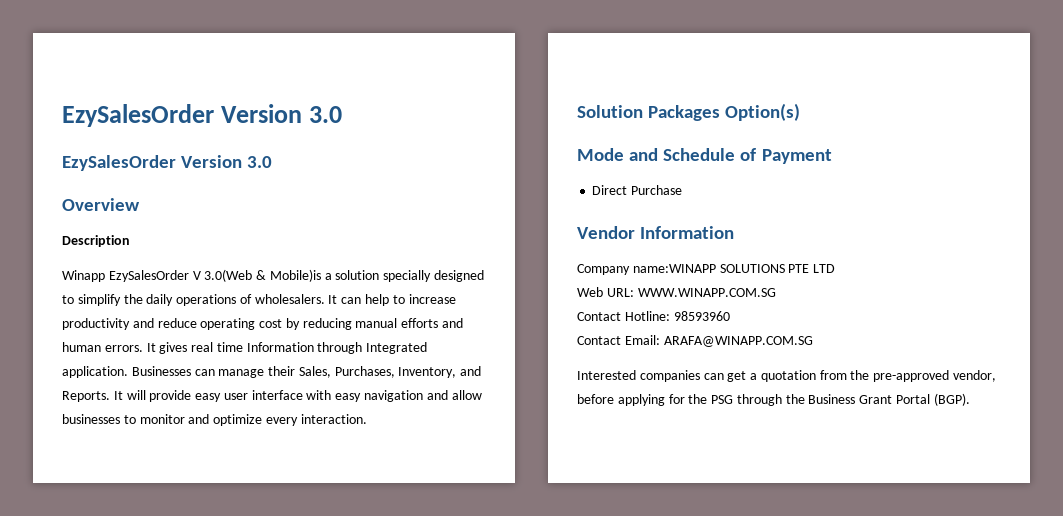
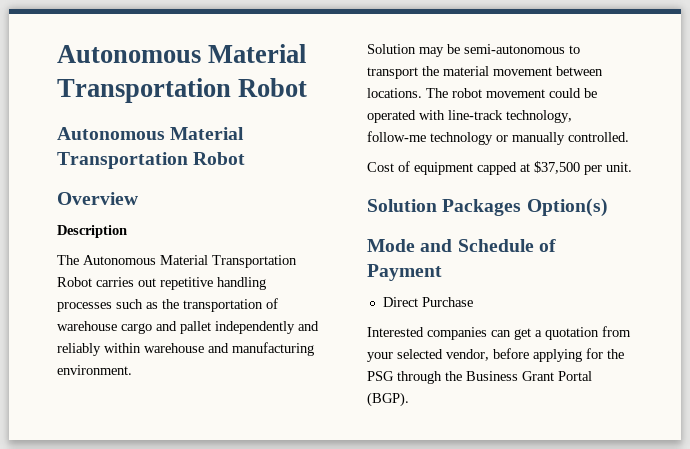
[62,104,342,127] [62,155,273,171] [62,198,140,211] [62,235,130,247] [62,269,485,282] [62,294,456,306] [62,318,464,330] [62,342,428,354] [62,366,482,378] [62,390,482,402] [62,414,367,426] EzySalesOrder Version 3.0 // EzySalesOrder Version 3.0 // Overview // Description // Winapp EzySalesOrder V 3.0(Web & Mobile)is a solution specially designed to simplify the daily operations of wholesalers. It can help to increase productivity and reduce operating cost by reducing manual efforts and human errors. It gives real time Information through Integrated application. Businesses can manage their Sales, Purchases, Inventory, and Reports. It will provide easy user interface with easy navigation and allow businesses to monitor and optimize every interaction. -> [57,44,307,63] [57,78,308,103] [57,127,245,140] [57,152,246,169] [57,192,138,205] [57,225,127,238] [57,255,297,268] [57,277,266,290] [57,298,278,312] [57,321,319,334] [57,342,314,356] [57,365,132,375] [367,44,580,57] [367,66,603,79] [367,88,597,98] [367,110,572,123] [367,131,629,145] [367,161,632,175] Autonomous Material Transportation Robot // Autonomous Material Transportation Robot // Overview // Description // The Autonomous Material Transportation Robot carries out repetitive handling processes such as the transportation of warehouse cargo and pallet independently and reliably within warehouse and manufacturing environment. // Solution may be semi-autonomous to transport the material movement between locations. The robot movement could be operated with line-track technology, follow-me technology or manually controlled. // Cost of equipment capped at $37,500 per unit.
[577,226,735,239] [577,264,836,275] [577,287,776,297] [577,311,730,321] [577,335,813,347] // Vendor Information // Company name:WINAPP SOLUTIONS PTE LTD // Web URL: WWW.WINAPP.COM.SG // Contact Hotline: 98593960 // Contact Email: ARAFA@WINAPP.COM.SG -> (473, 302) none
[850,370,950,382] the pre-approved -> [367,349,443,362] your selected

